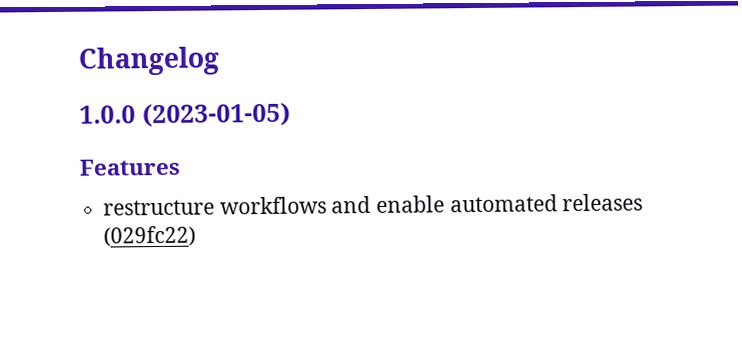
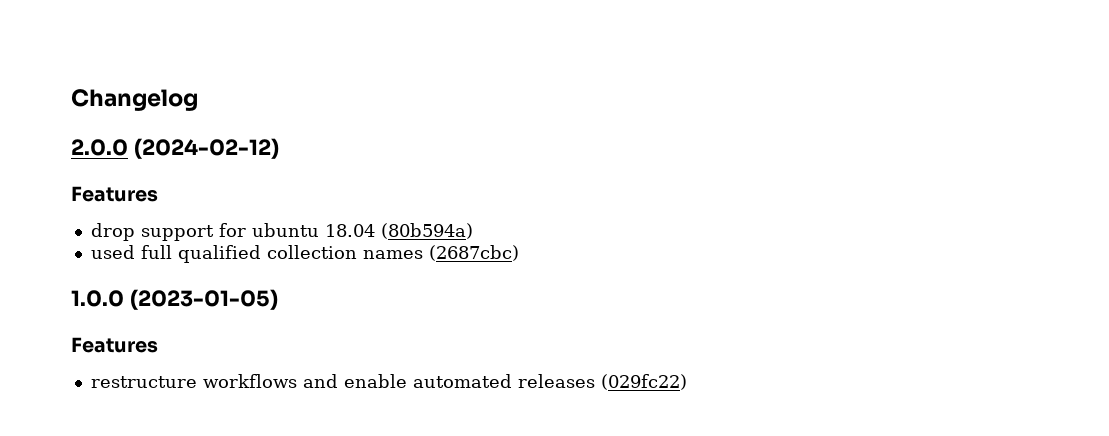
(220, 61) none -> [71,138,279,159] [71,186,158,202] [90,223,473,241] [90,245,519,263] // 2.0.0 (2024-02-12) // Features // drop support for ubuntu 18.04 (80b594a) // used full qualified collection names (2687cbc)

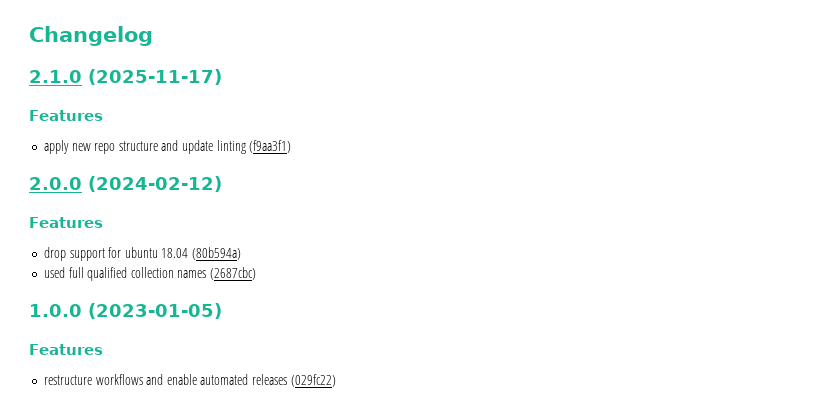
(198, 100) none -> [29,69,222,85] [29,110,103,121] [43,140,292,154] // 2.1.0 (2025-11-17) // Features // apply new repo structure and update linting (f9aa3f1)

